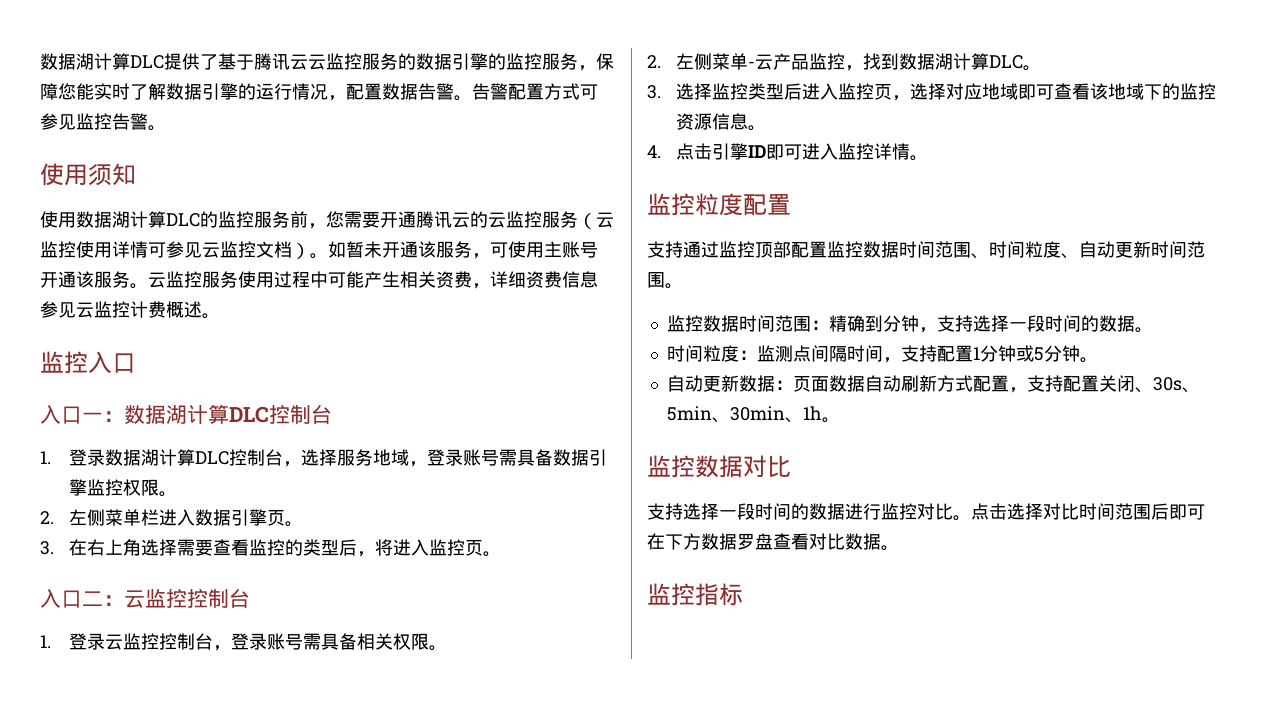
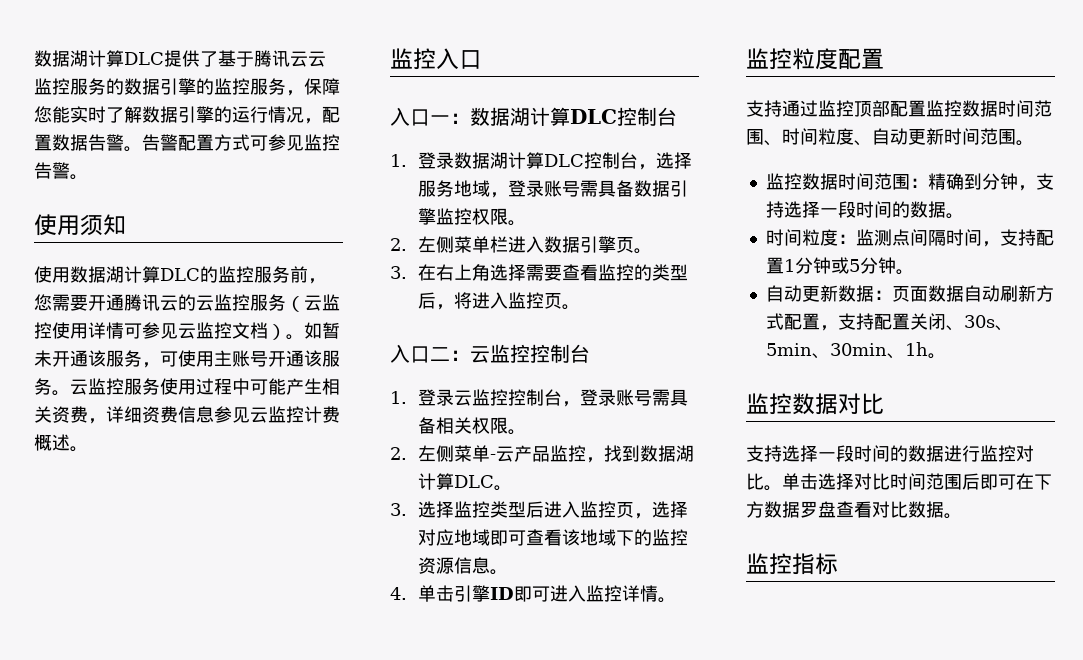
[676,143,695,160] 点 -> [417,585,436,602] 单
[971,503,989,520] 点 -> [782,473,800,490] 单

